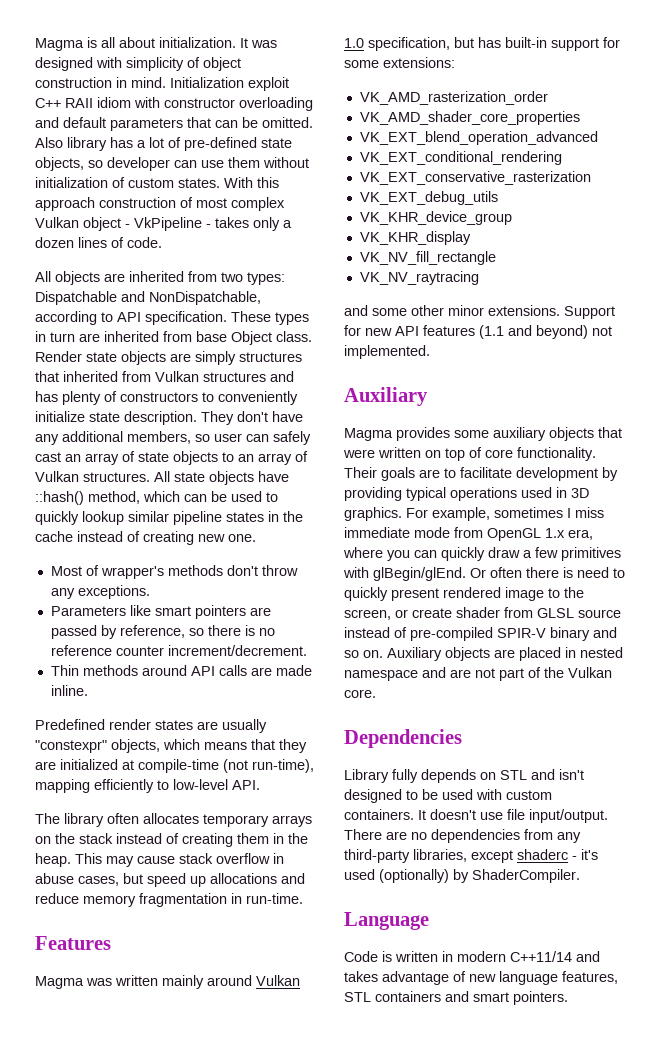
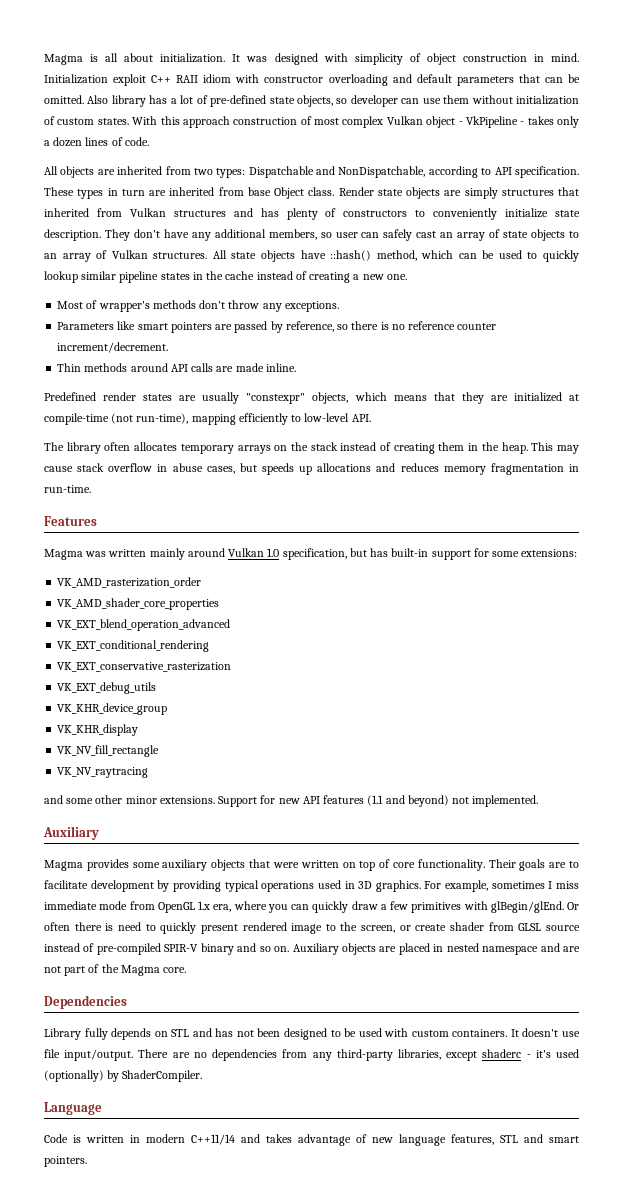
(194, 538) none -> [353,274,360,280] a
[147,873,186,887] speed -> [262,463,294,475] speeds
[35,893,79,904] reduce -> [400,463,439,472] reduces
[568,667,612,678] Vulkan -> [120,965,160,976] Magma
[559,769,584,780] isn't -> [215,1028,281,1037] has not been
[375,991,441,1002] containers -> (518, 1139) none

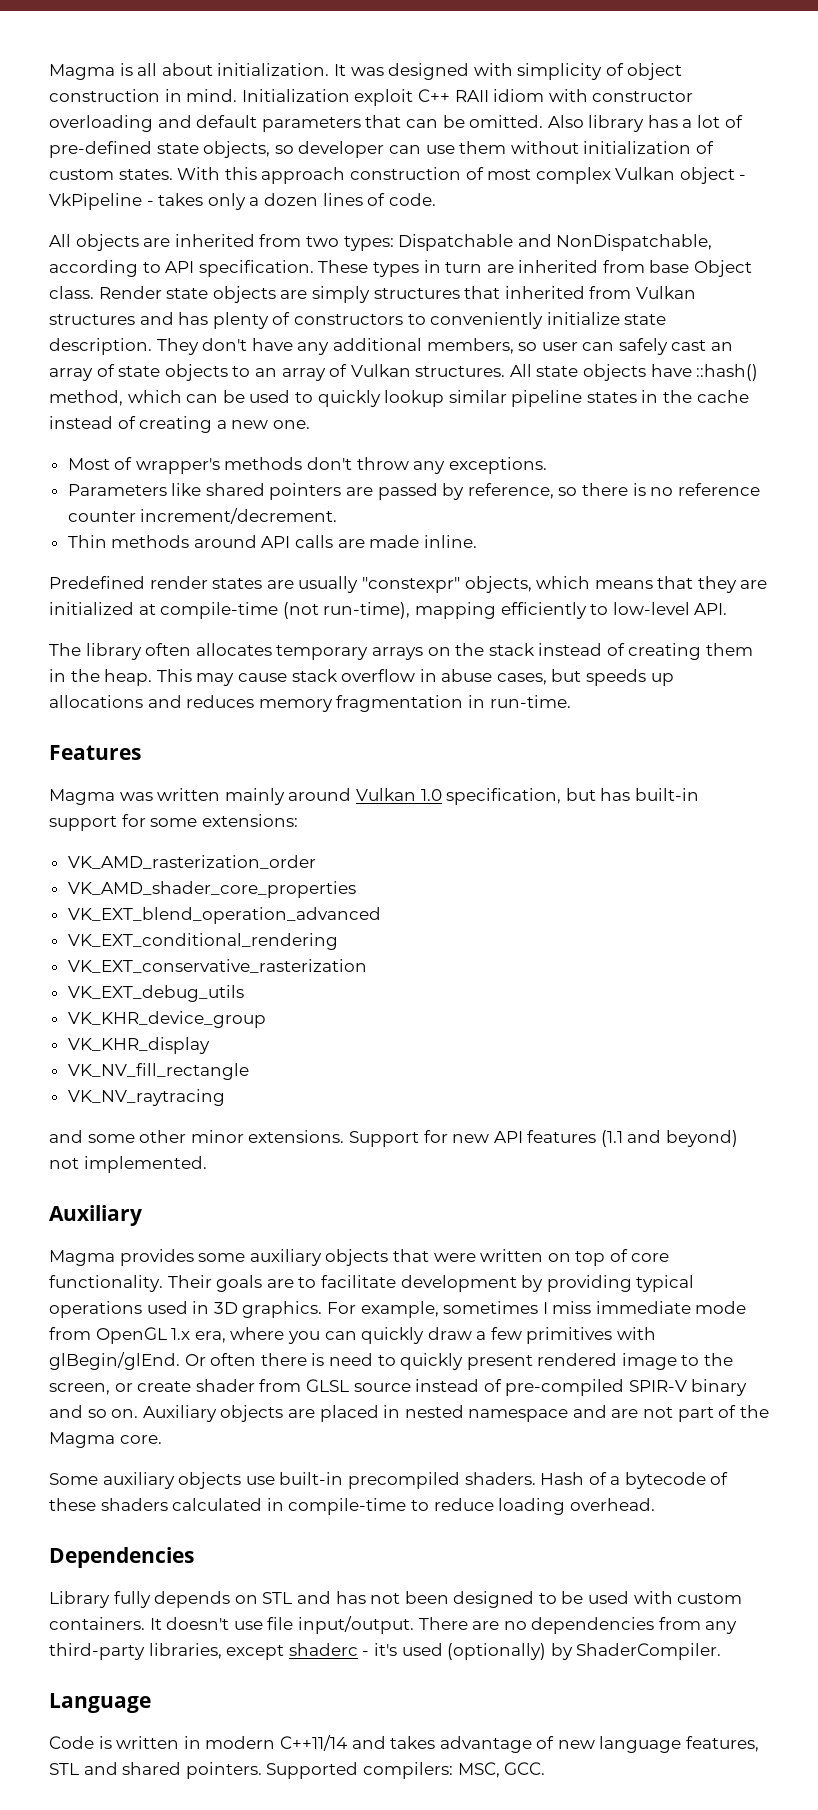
[137,323,168,330] smart -> [205,483,265,496] shared
(187, 970) none -> [49,1472,729,1489] [49,1498,655,1515] // Some auxiliary objects use built-in precompiled shaders. Hash of a bytecode of these shaders calculated in compile-time to reduce loading overhead.
[549,1136,579,1143] [44,1156,87,1167] smart pointers. -> [122,1762,546,1779] shared pointers. Supported compilers: MSC, GCC.

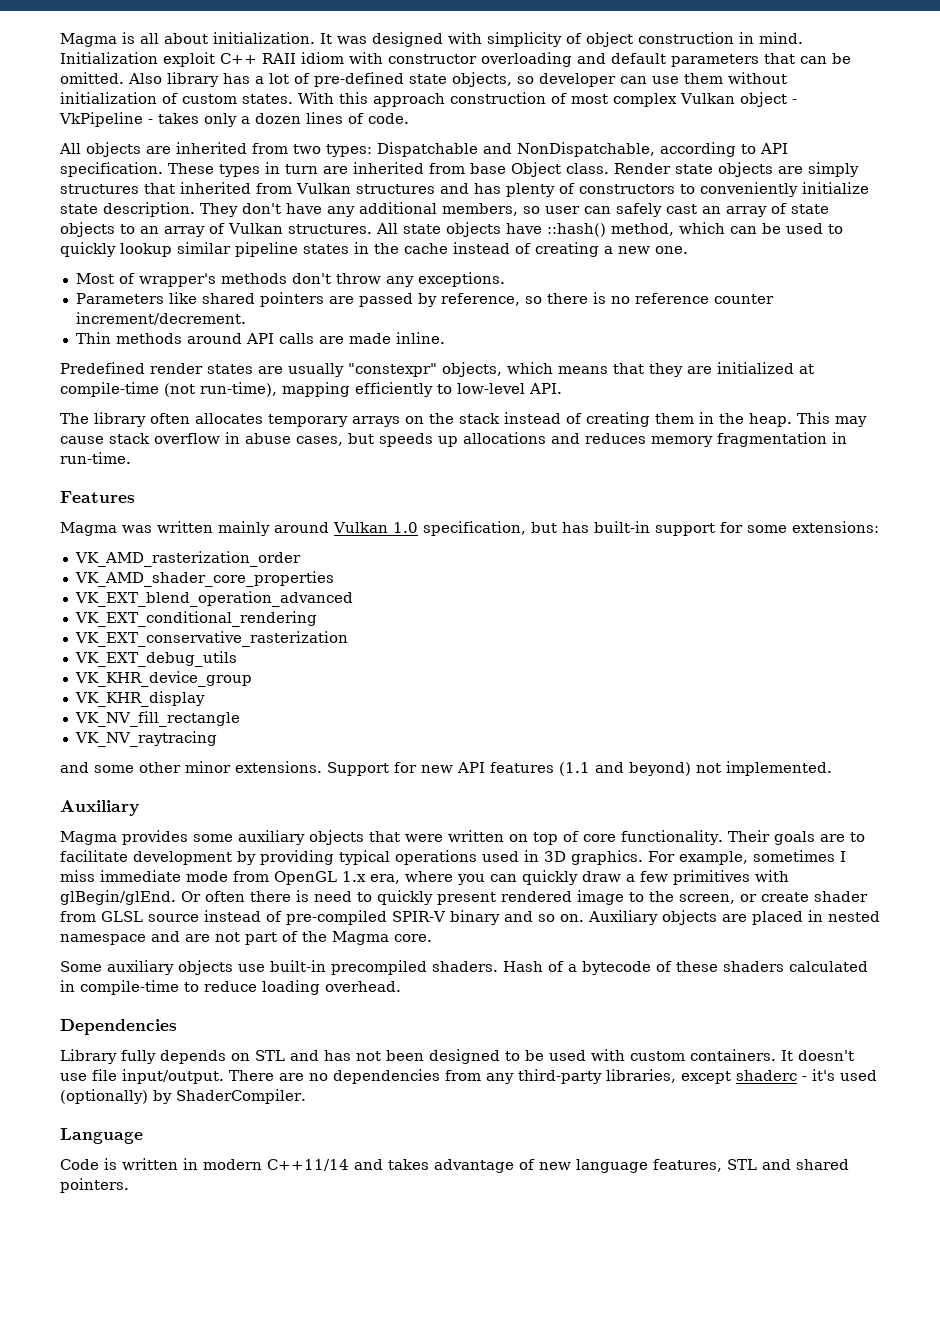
[266,1762,546,1779] Supported compilers: MSC, GCC. -> (129, 1185) none

